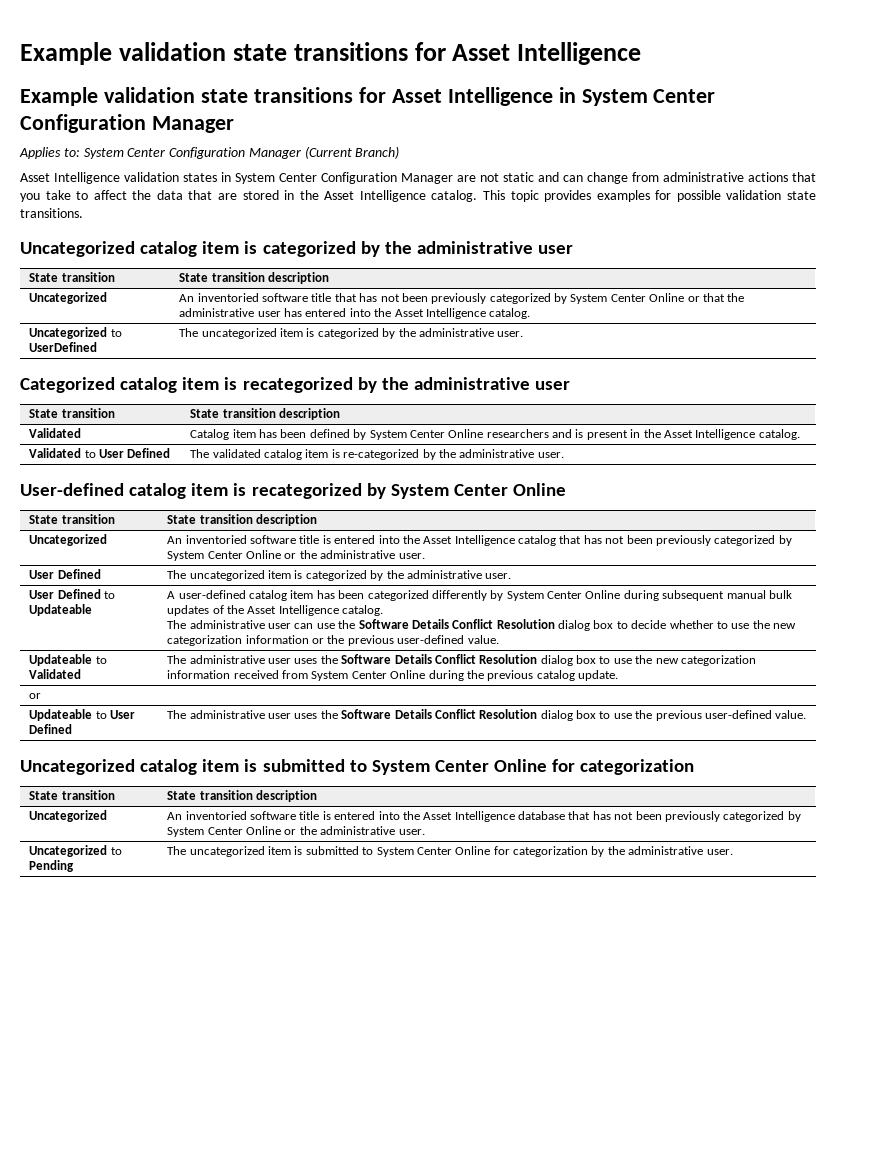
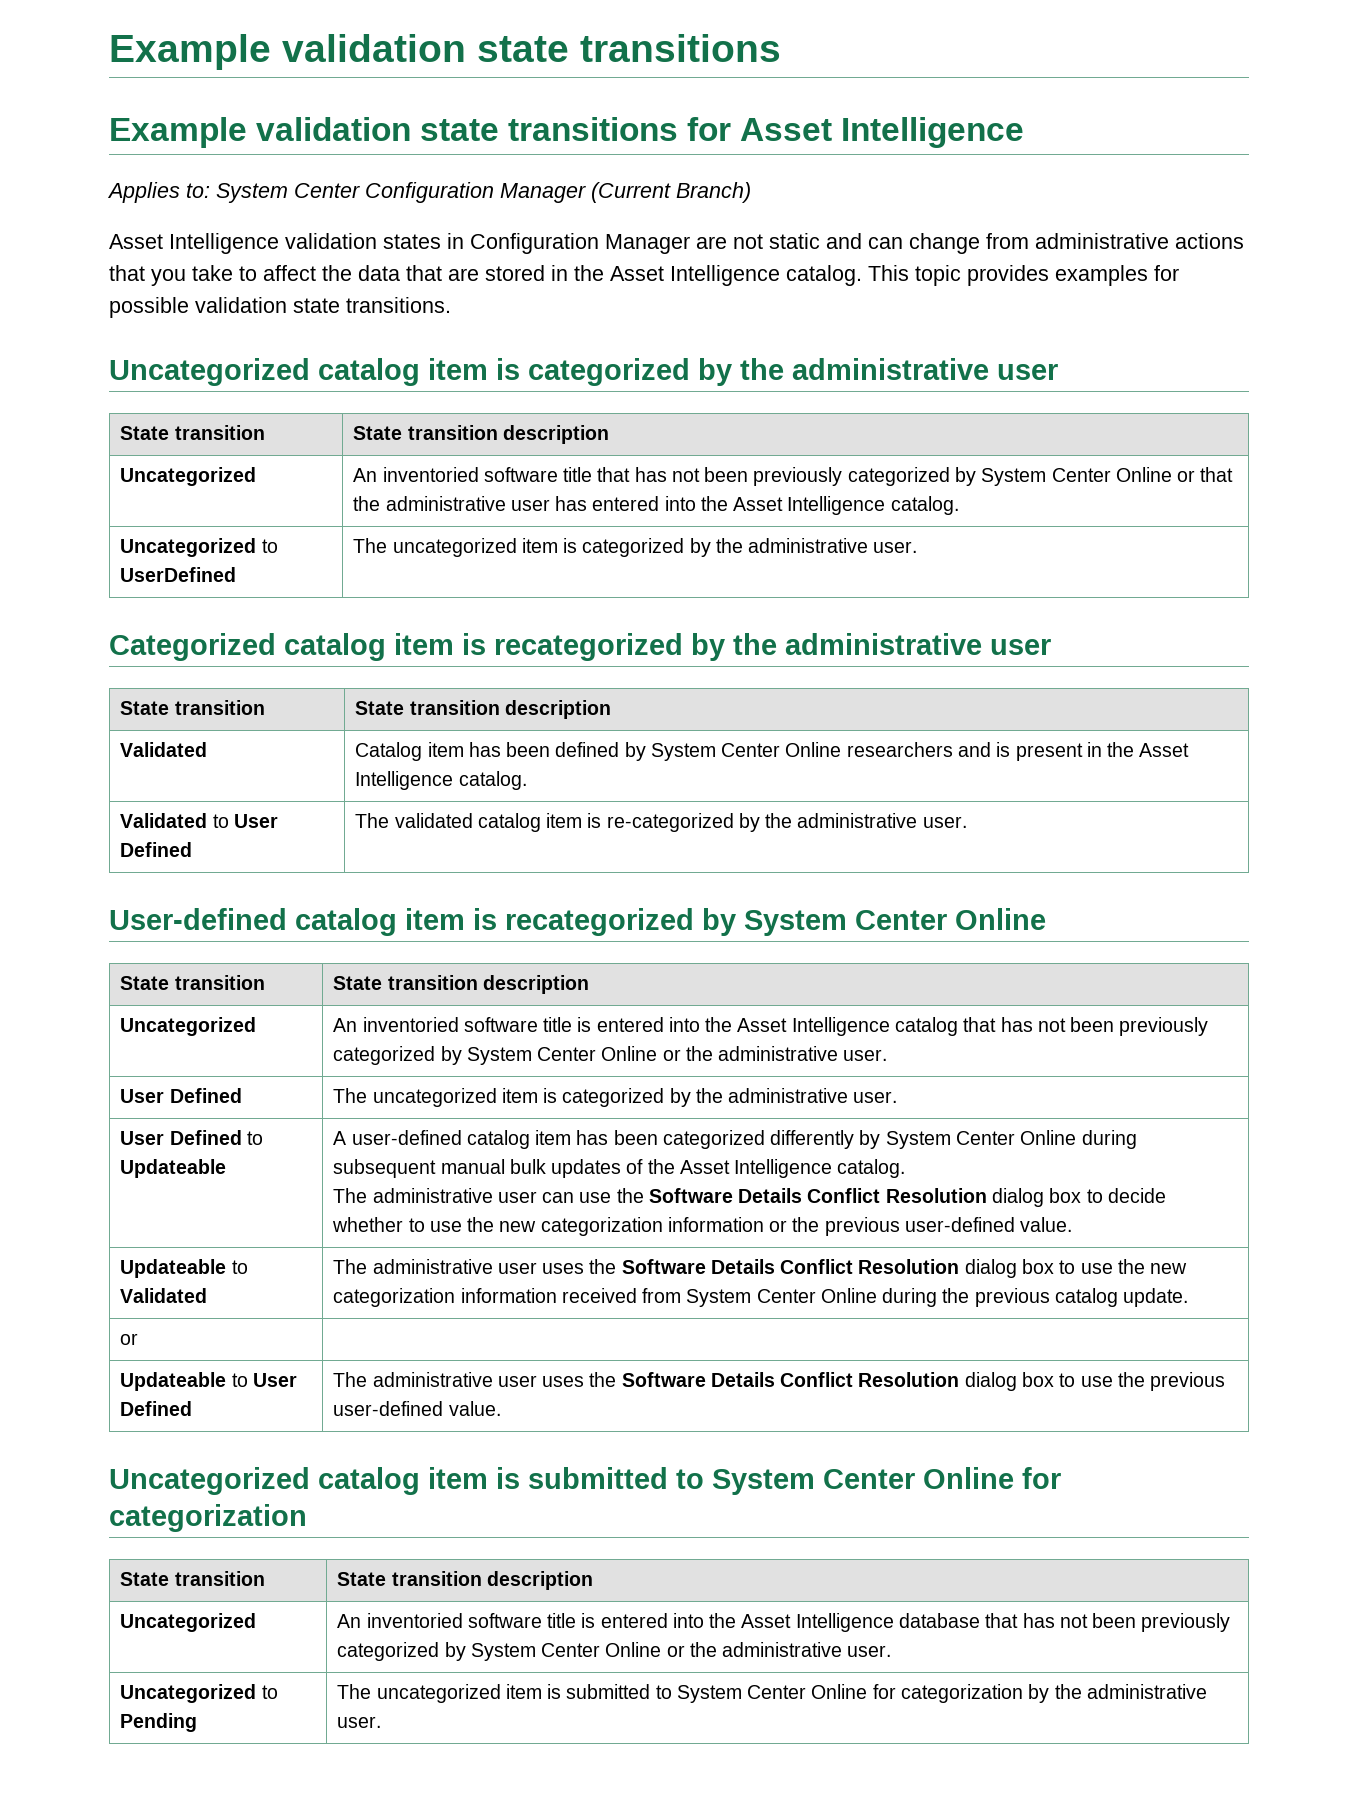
[20,42,642,65] [20,87,716,106] [20,114,234,133] Example validation state transitions for Asset Intelligence // Example validation state transitions for Asset Intelligence in System Center Configuration Manager -> [109,34,781,70] [109,117,1025,148] Example validation state transitions // Example validation state transitions for Asset Intelligence
[235,173,317,184] System Center -> (464, 241) none

